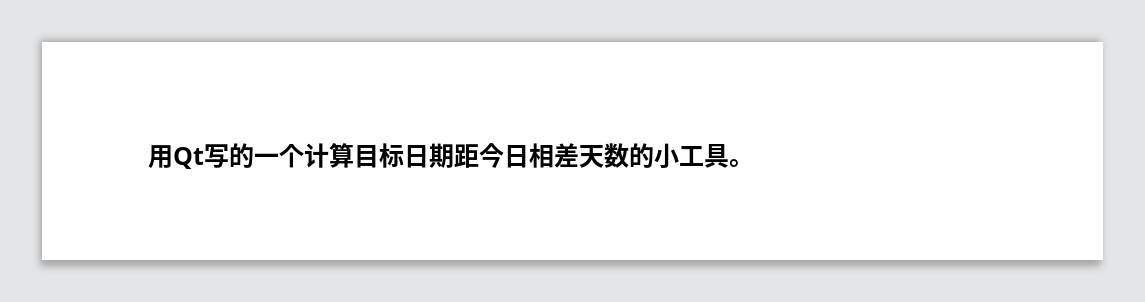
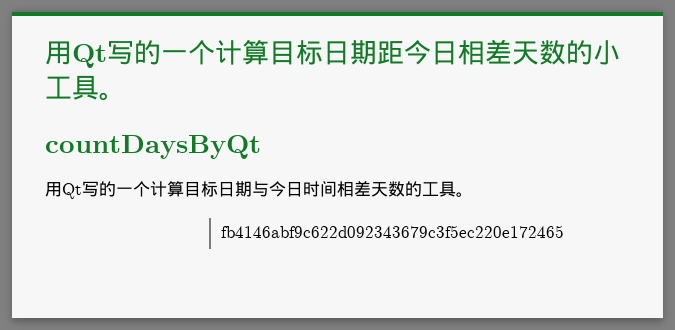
(754, 163) none -> [45,135,261,159] [45,181,473,199] [220,225,564,238] // countDaysByQt // 用Qt写的一个计算目标日期与今日时间相差天数的工具。 // fb4146abf9c622d092343679c3f5ec220e172465

